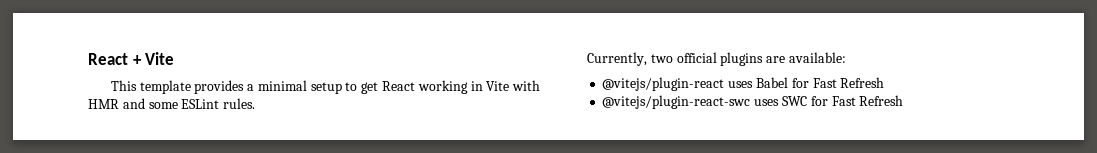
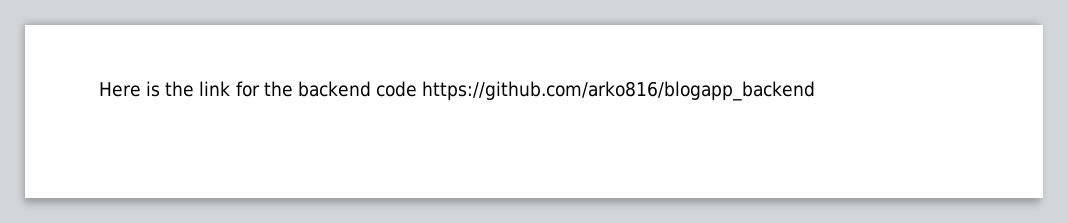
[88,52,175,65] [110,80,541,94] [88,98,256,109] [587,52,846,66] [602,77,885,91] [602,95,904,109] React + Vite // This template provides a minimal setup to get React working in Vite with HMR and some ESLint rules. // Currently, two official plugins are available: // @vitejs/plugin-react uses Babel for Fast Refresh // @vitejs/plugin-react-swc uses SWC for Fast Refresh -> [99,81,816,101] Here is the link for the backend code https://github.com/arko816/blogapp_backend

